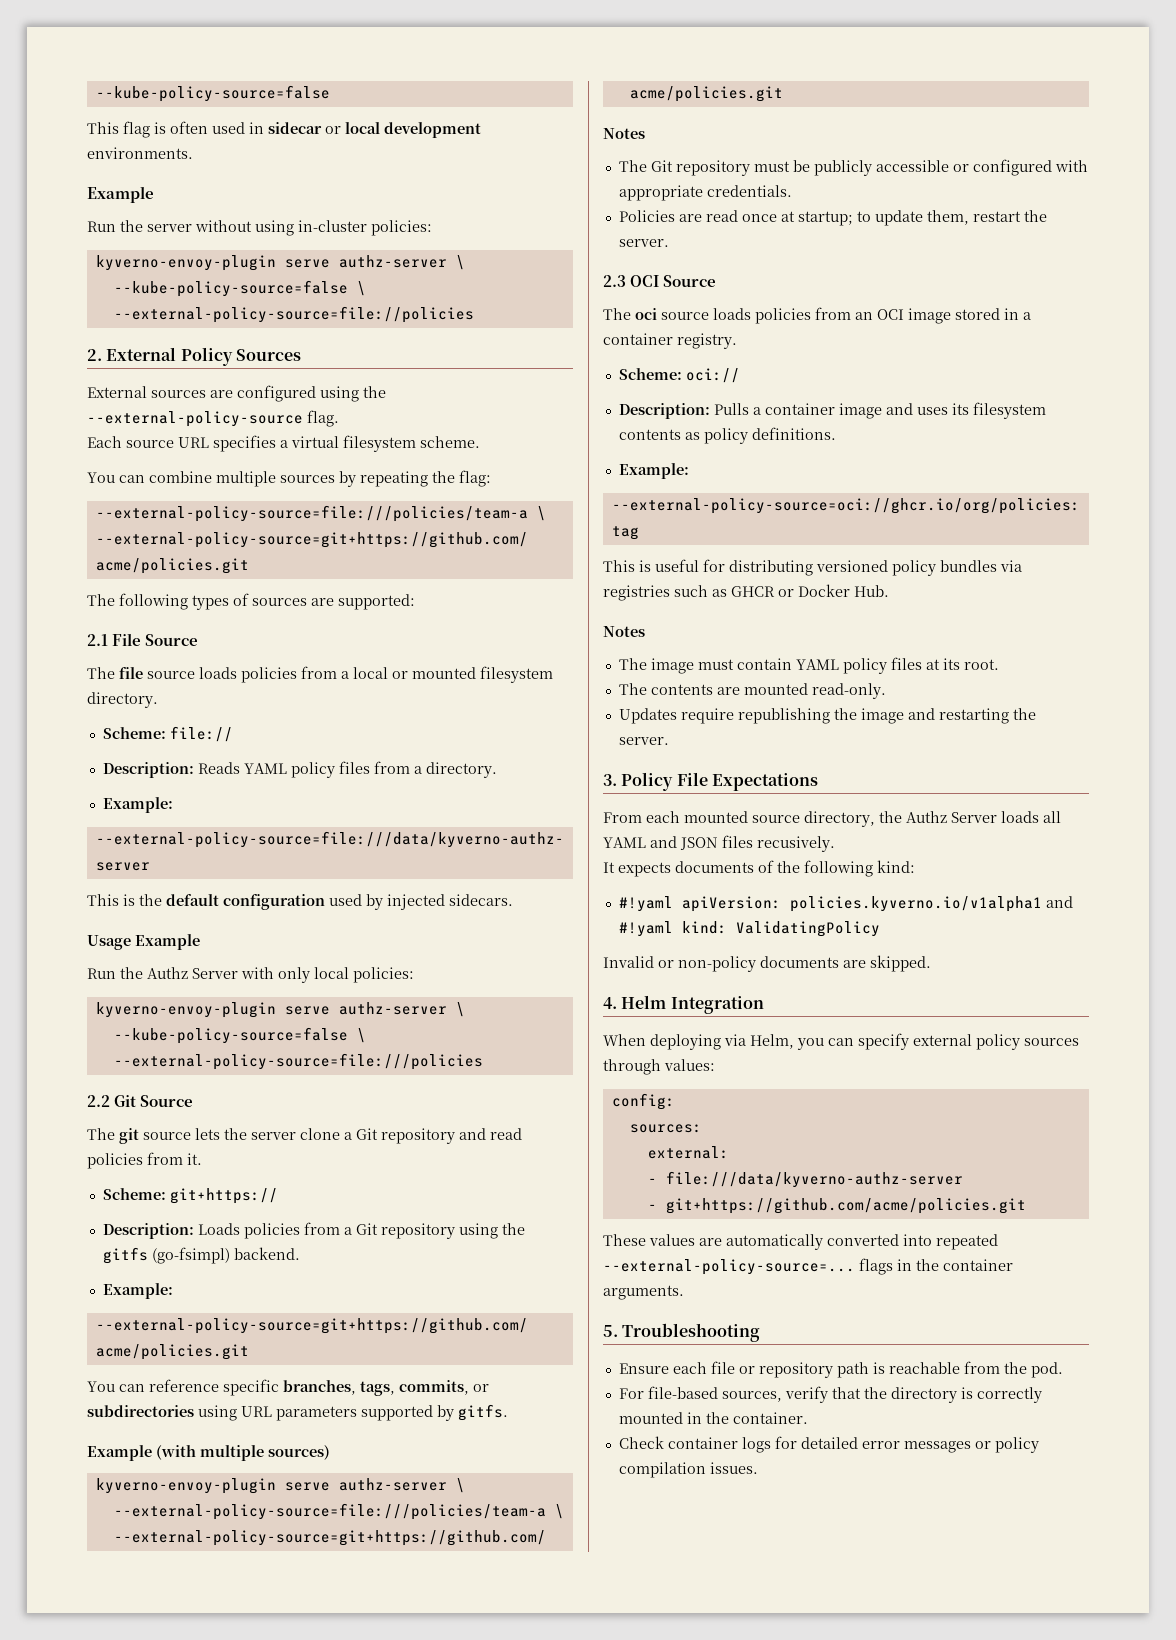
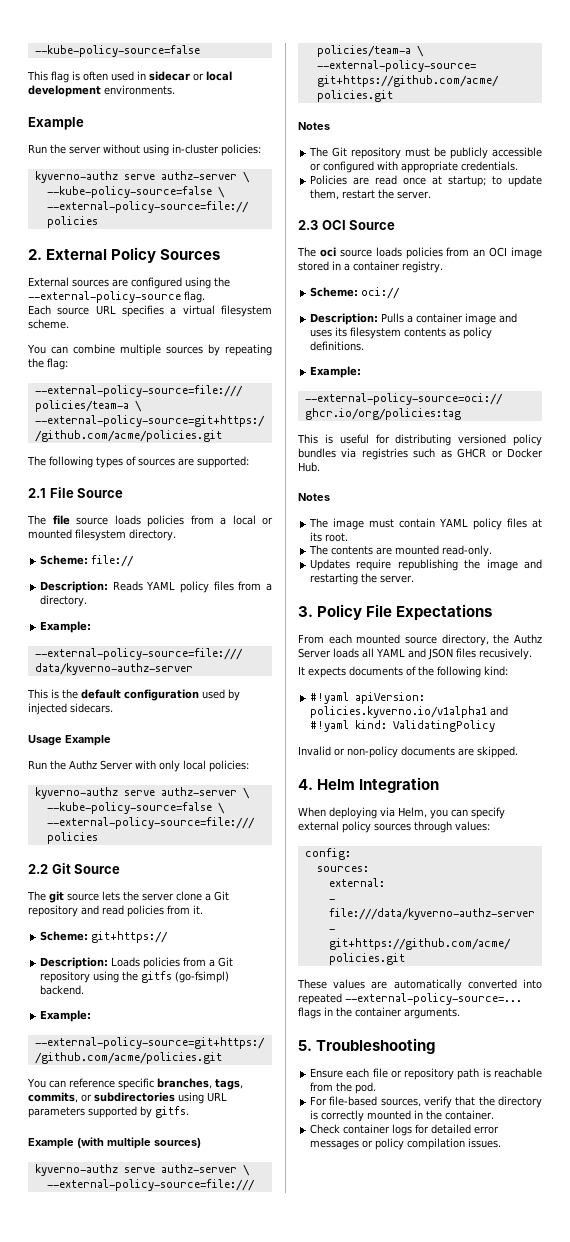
[95,255,276,271] kyverno-envoy-plugin -> [34,171,118,183] kyverno-authz
[95,1002,276,1018] kyverno-envoy-plugin -> [34,787,118,799] kyverno-authz
[95,1478,276,1494] kyverno-envoy-plugin -> [34,1164,118,1176] kyverno-authz

